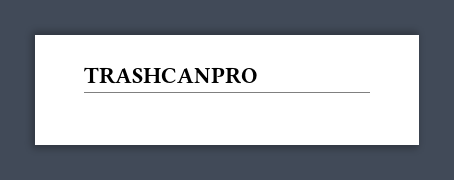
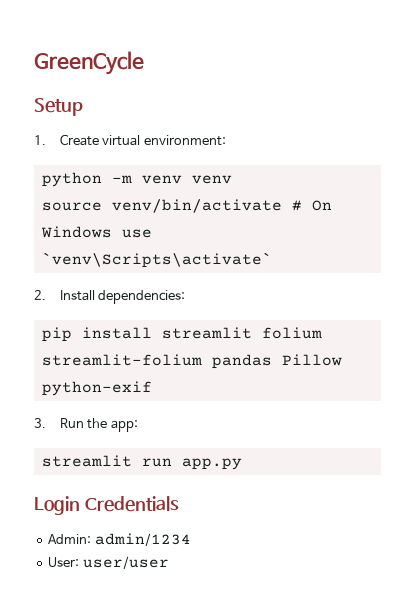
[84,67,257,84] TRASHCANPRO -> [34,51,144,75] [34,98,83,116] [34,134,226,146] [41,172,232,187] [41,199,332,213] [40,226,152,238] [41,252,272,268] [34,290,186,304] [41,327,322,342] [41,354,342,369] [41,381,152,396] [34,418,138,432] [41,455,242,470] [34,496,179,515] [48,533,191,546] [48,556,169,569] GreenCycle // Setup // 1. Create virtual environment: // python -m venv venv // source venv/bin/activate # On Windows use `venv\Scripts\activate` // 2. Install dependencies: // pip install streamlit folium streamlit-folium pandas Pillow python-exif // 3. Run the app: // streamlit run app.py // Login Credentials // Admin: admin/1234 // User: user/user

